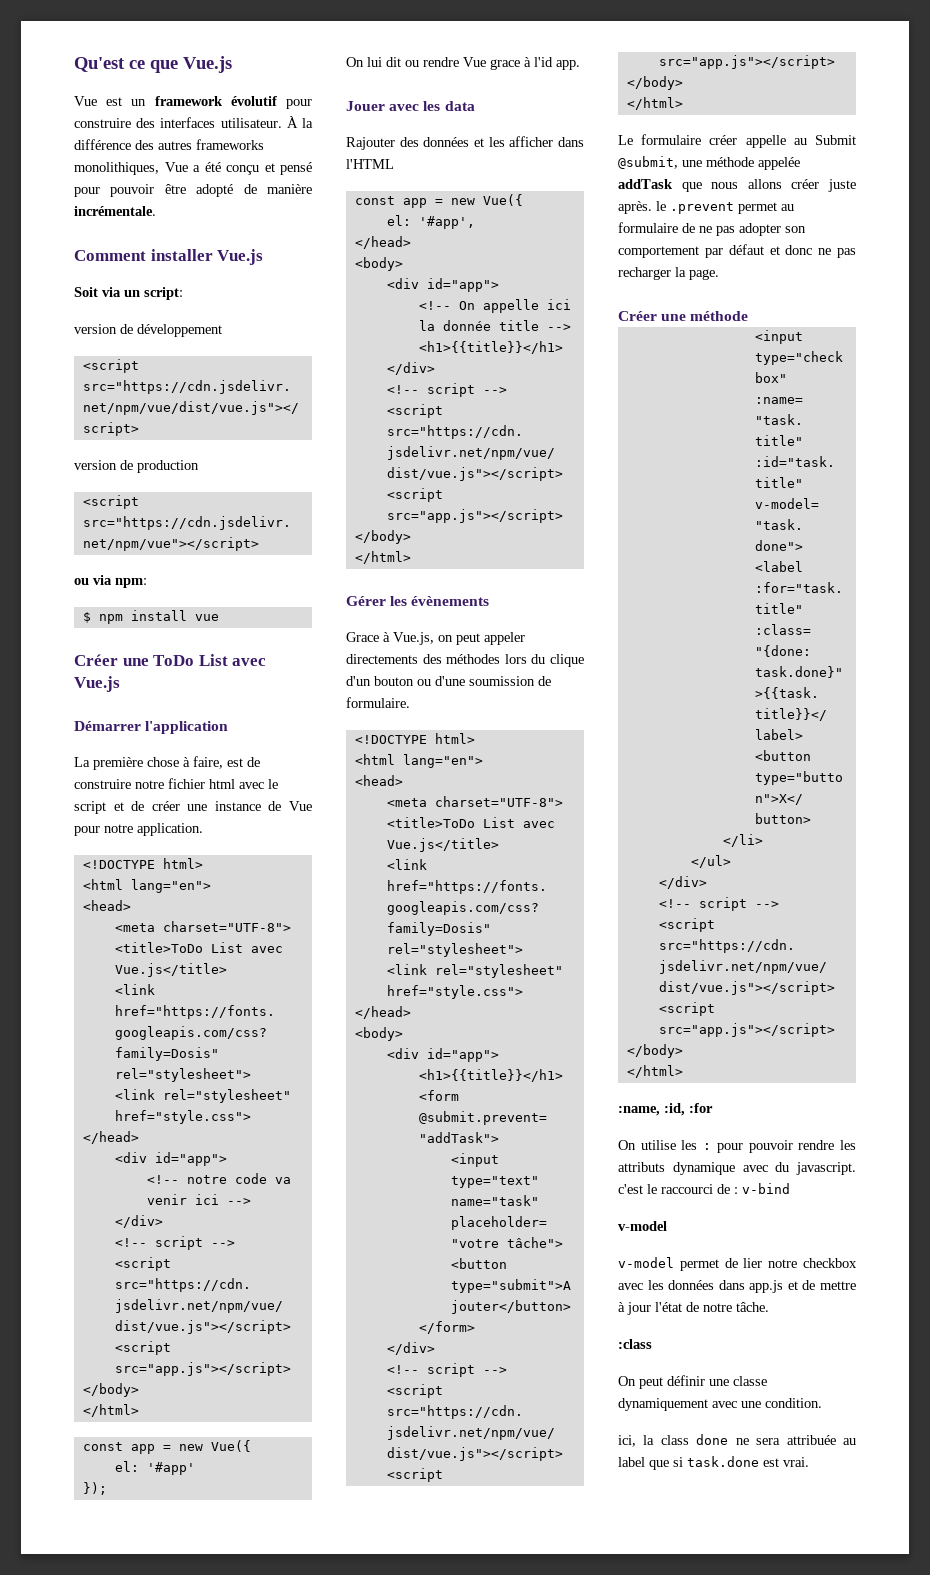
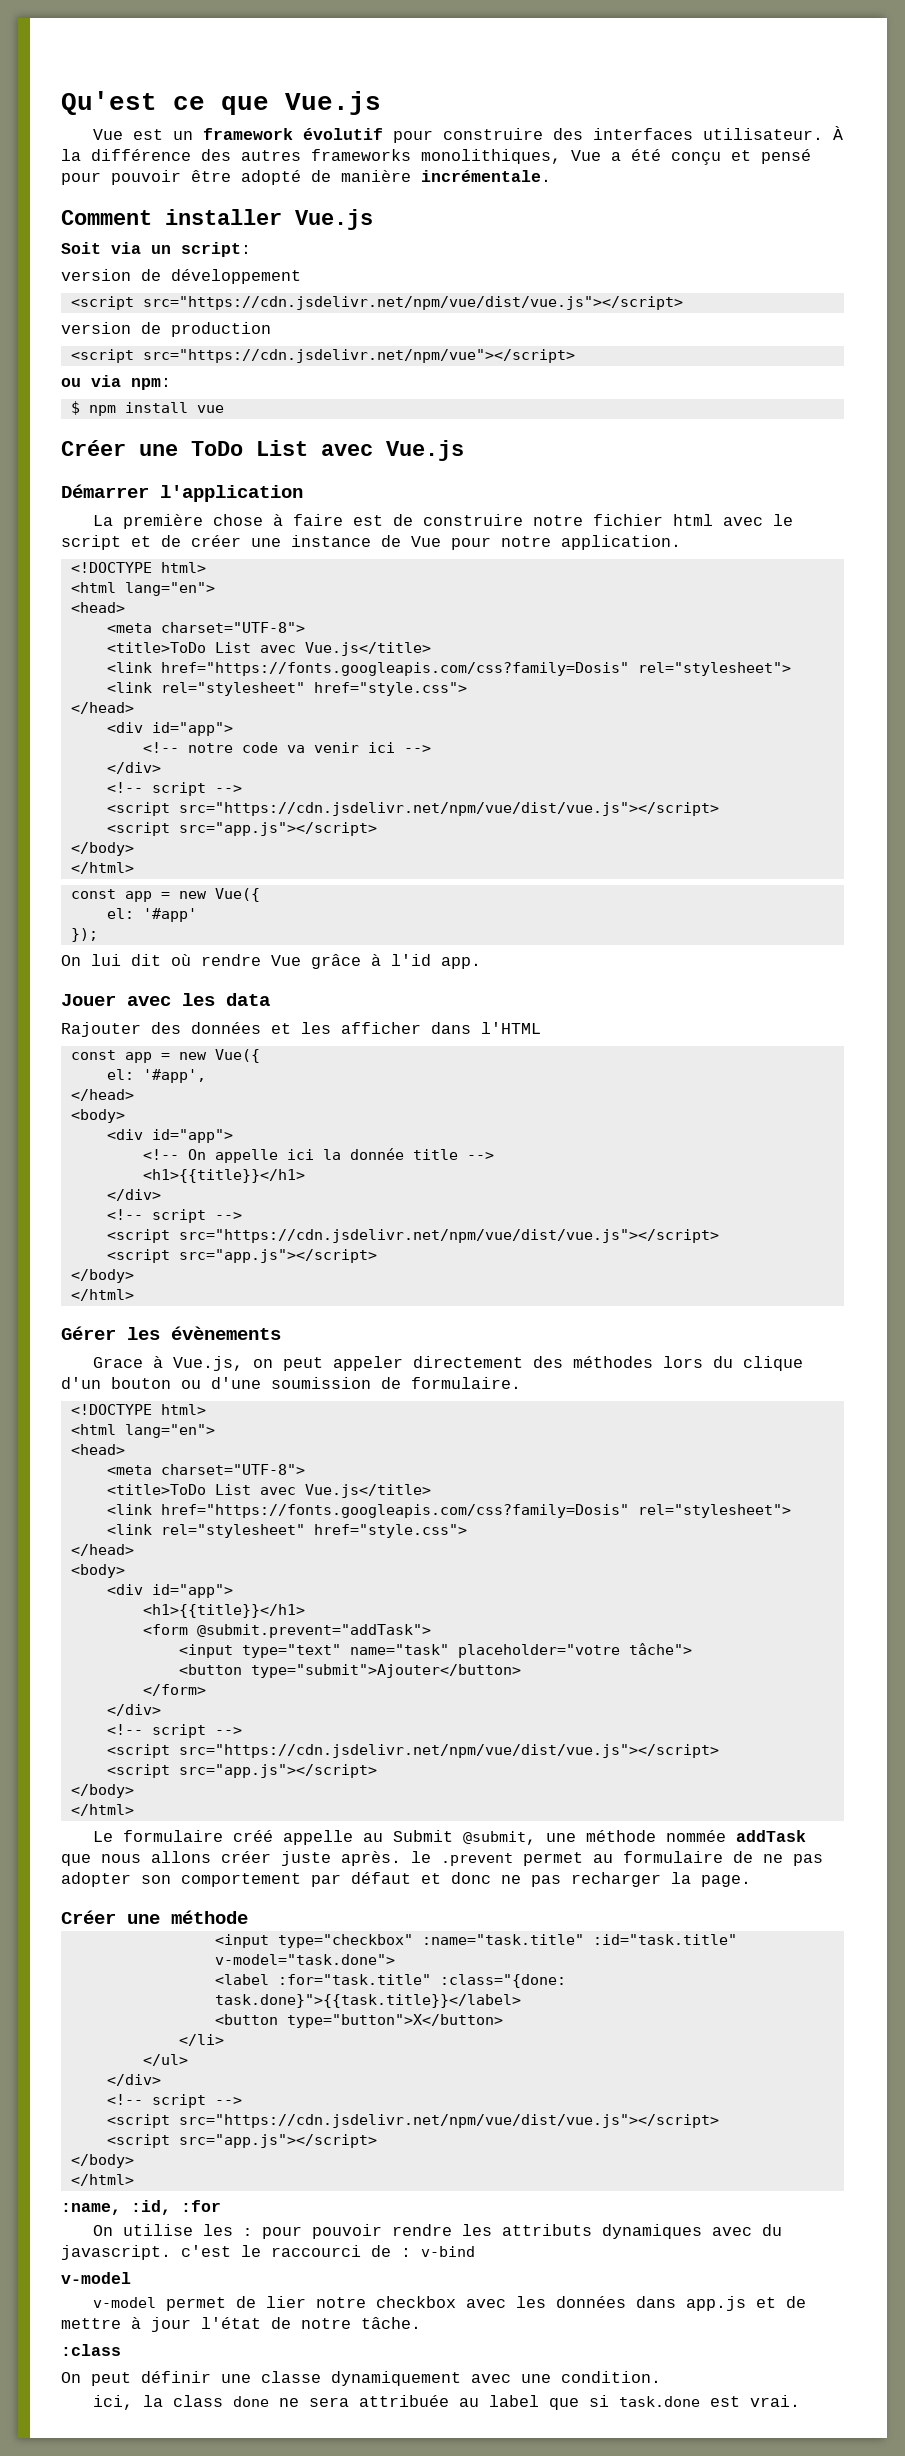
[193,756,223,769] faire, -> [292,514,343,526] faire
[405,60,419,67] ou -> [171,954,191,966] où
[490,59,520,70] grace -> [311,954,361,969] grâce
[346,654,418,664] directements -> [412,1356,523,1368] directement
[709,135,738,145] créer -> [232,1830,273,1842] créé
[758,157,800,170] appelée -> [665,1830,726,1842] nommée
[672,1162,735,1175] dynamique -> [601,2224,702,2239] dynamiques

